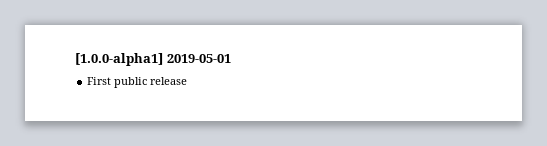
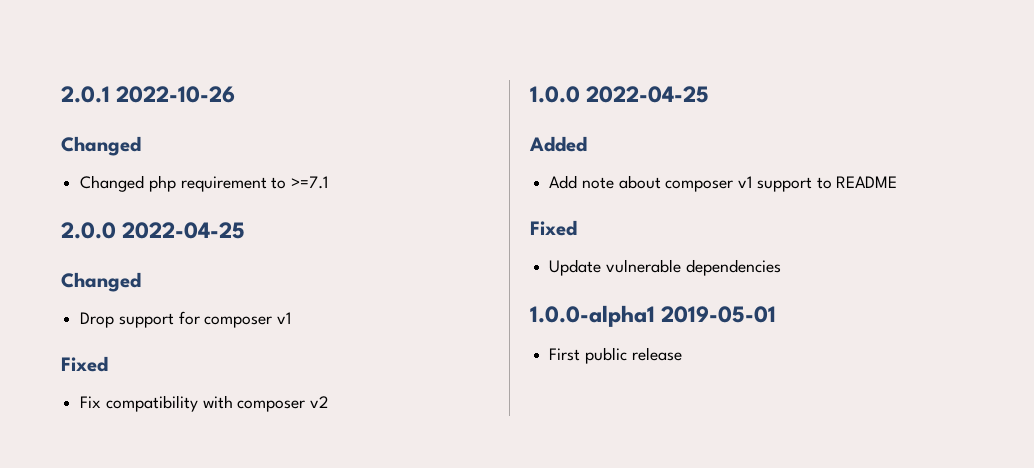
[75,53,163,66] [1.0.0-alpha1] -> [61,86,236,103] [61,136,141,156] [80,175,329,192] [61,222,246,239] [61,272,141,292] [80,311,292,328] [61,356,108,372] [80,395,329,412] [530,86,710,103] [529,136,587,152] [549,175,898,192] [530,220,577,236] [549,259,781,276] [530,305,655,327] 2.0.1 2022-10-26 // Changed // Changed php requirement to >=7.1 // 2.0.0 2022-04-25 // Changed // Drop support for composer v1 // Fixed // Fix compatibility with composer v2 // 1.0.0 2022-04-25 // Added // Add note about composer v1 support to README // Fixed // Update vulnerable dependencies // 1.0.0-alpha1

